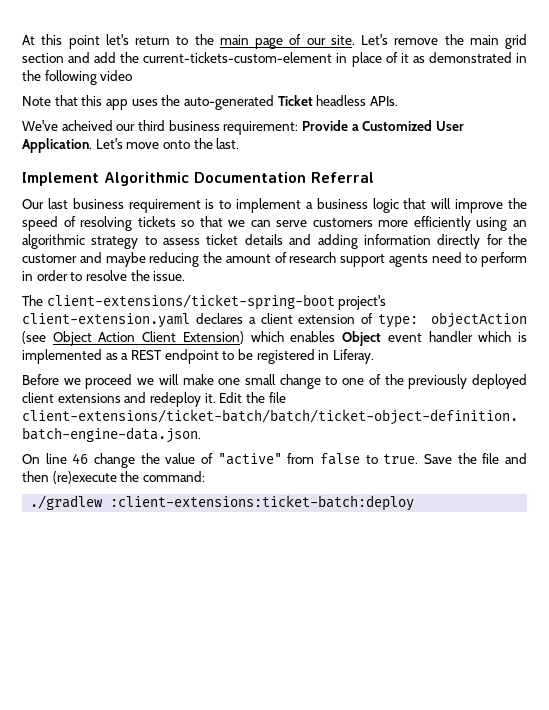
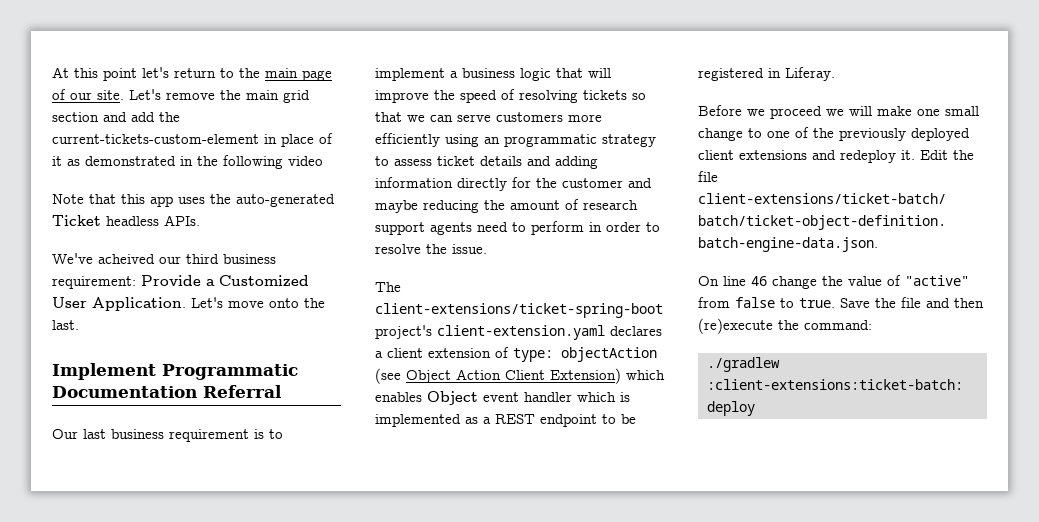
[104,172,189,186] Algorithmic -> [162,364,298,380] Programmatic
[22,234,85,249] algorithmic -> [504,134,597,147] programmatic

